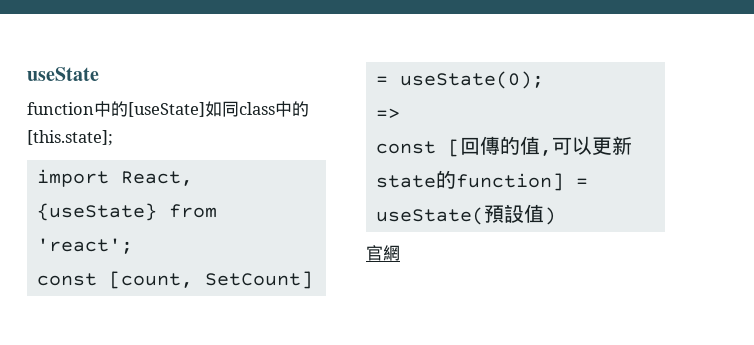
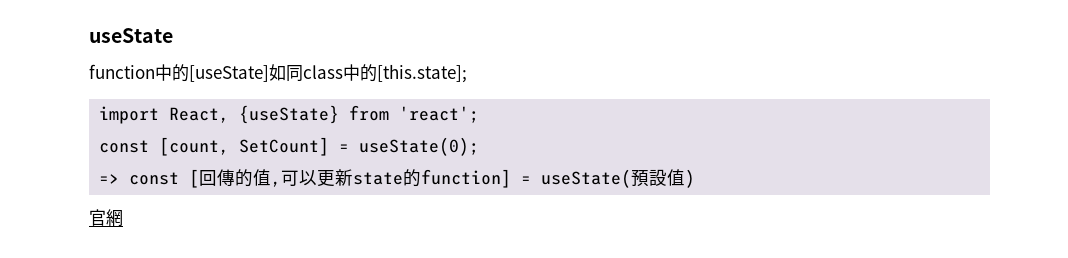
(400, 113) // -> (120, 179) none

